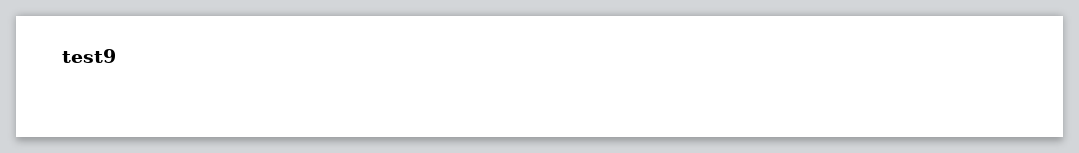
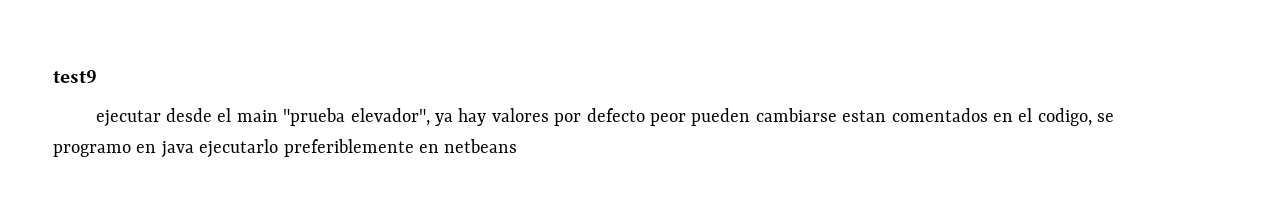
(116, 56) none -> [95,108,1115,127] [53,139,518,158] // ejecutar desde el main "prueba elevador", ya hay valores por defecto peor pueden cambiarse estan comentados en el codigo, se programo en java ejecutarlo preferiblemente en netbeans

